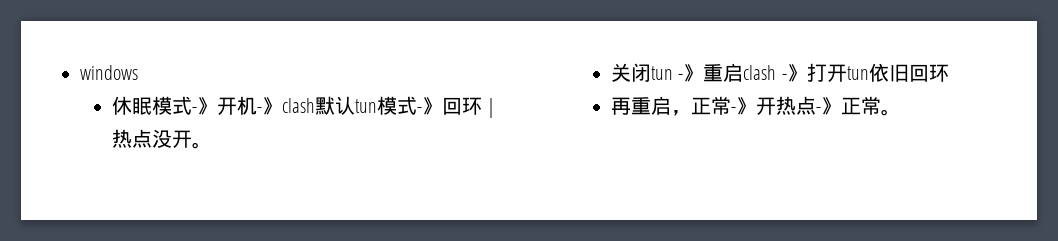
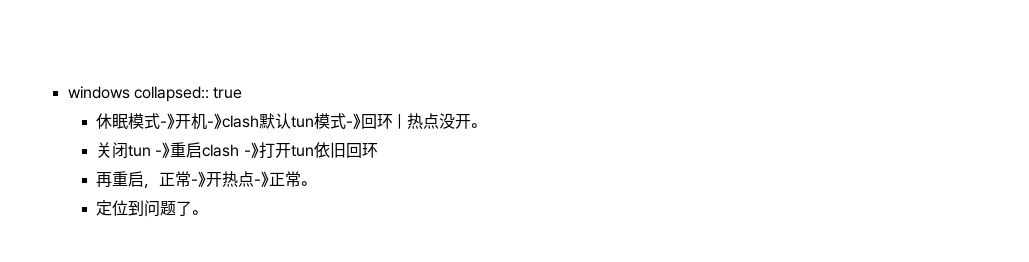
(138, 72) none -> [133,86,243,102] collapsed:: true
(902, 112) none -> [95,200,207,217] // 定位到问题了。

